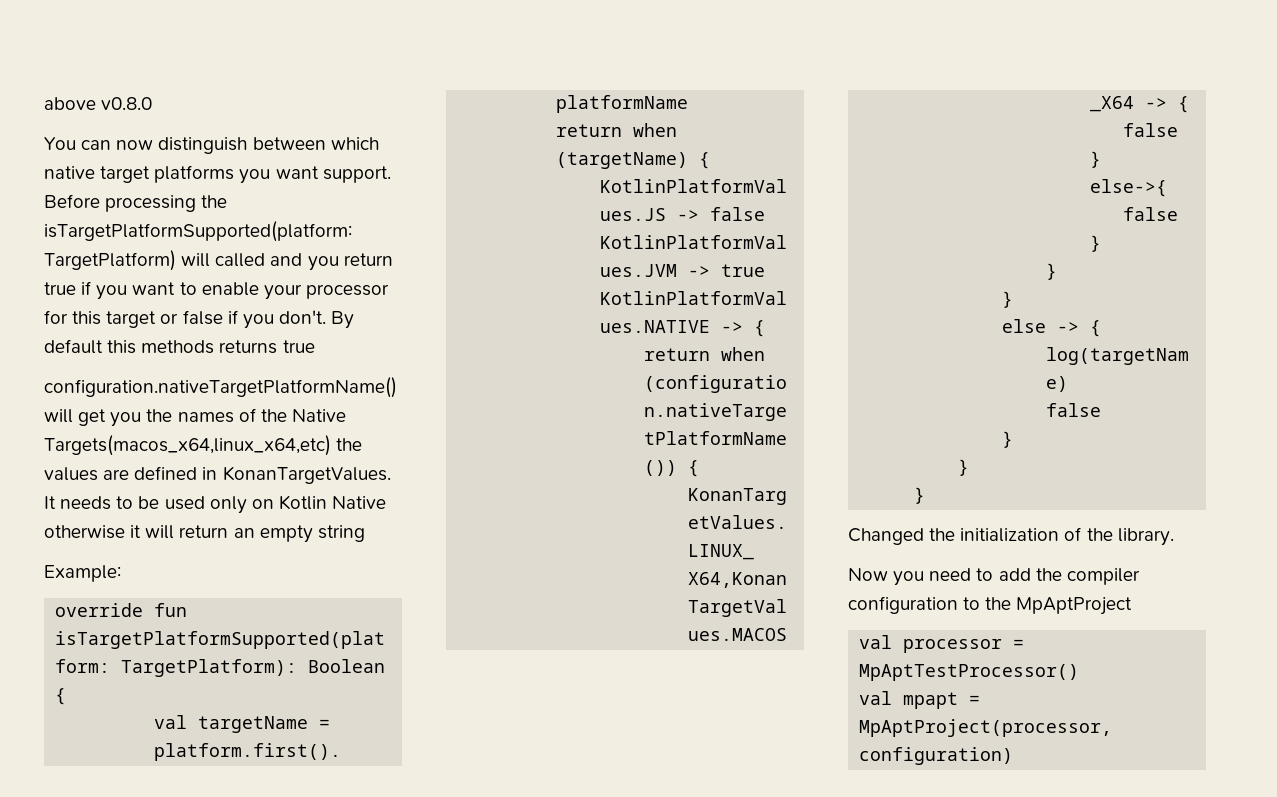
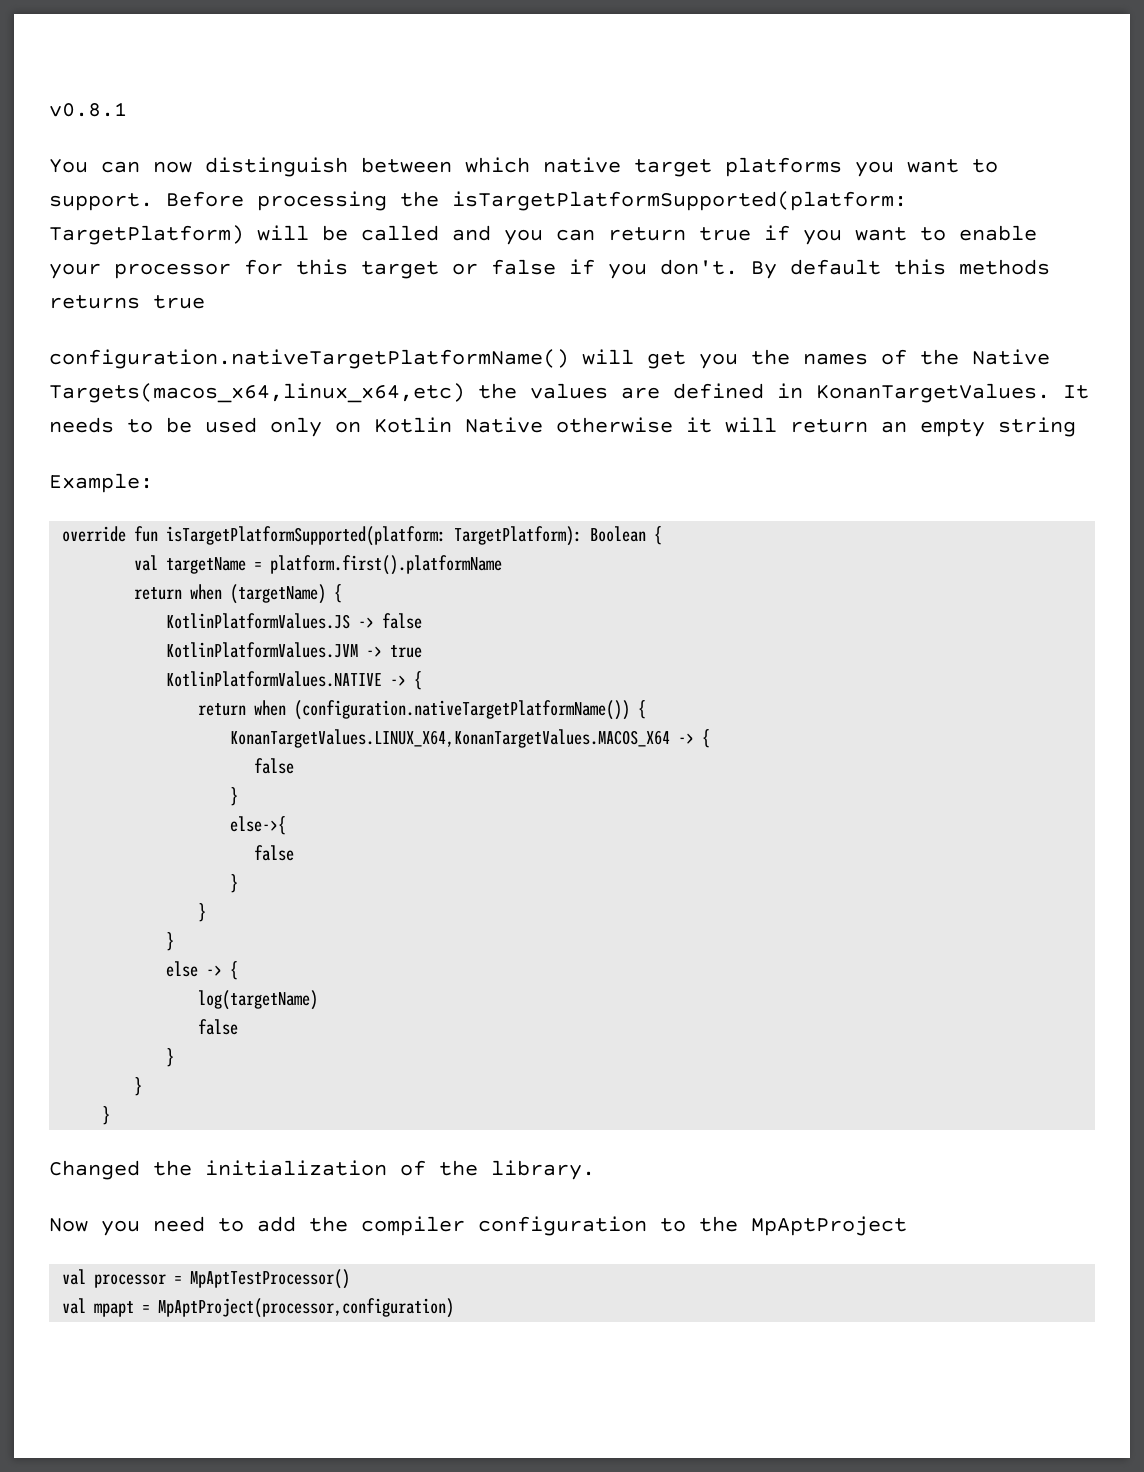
[44,97,153,110] above v0.8.0 -> [49,102,127,117] v0.8.1
(319, 172) none -> [972,159,998,173] to
(211, 260) none -> [322,225,348,241] be
(339, 263) none -> [556,229,595,241] can

